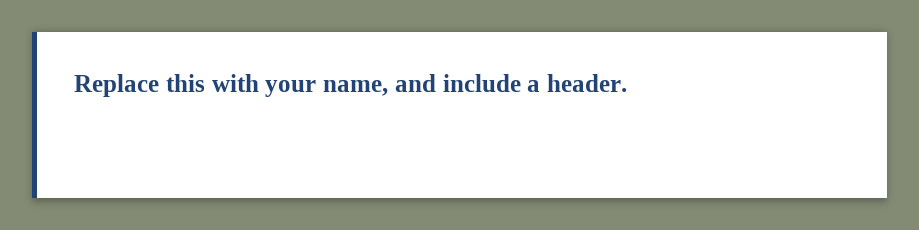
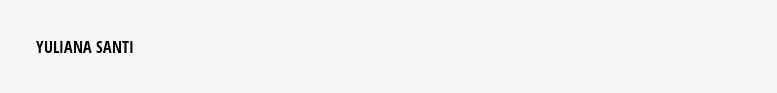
[74,74,627,97] Replace this with your name, and include a header. -> [36,41,135,53] YULIANA SANTI

